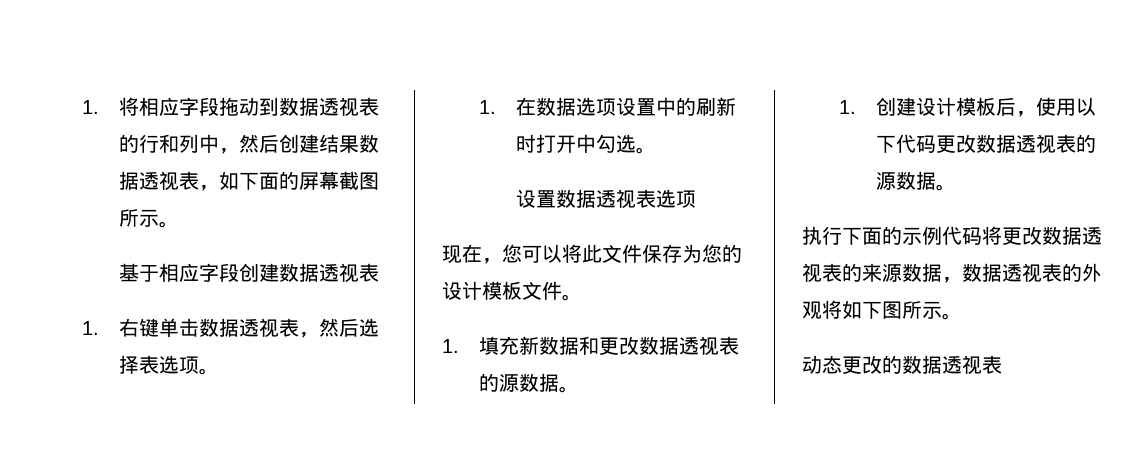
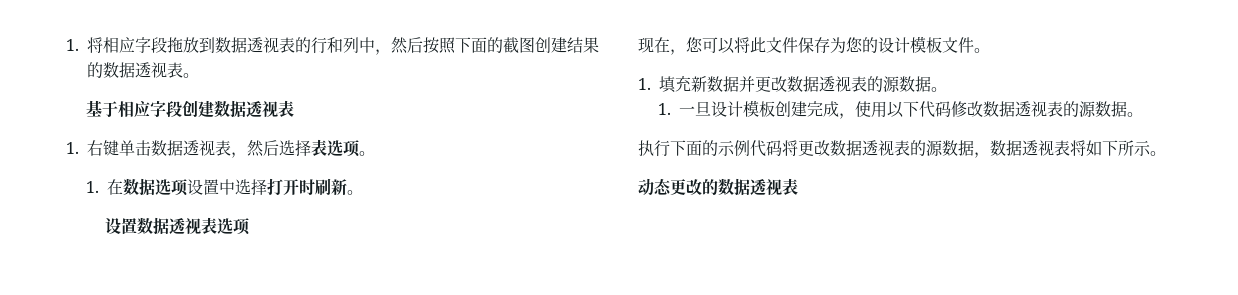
[238,97,259,116] 动 -> [183,37,199,53] 放
(279, 143) none -> [423,37,535,54] 按照下面的截图
[358,134,379,153] [118,171,379,191] [118,209,159,227] 数据透视表，如下面的屏幕截图所示 -> [87,62,183,78] 的数据透视表
[675,97,736,116] [515,134,636,153] 的刷新时打开中勾选 -> [234,178,347,195] 选择打开时刷新
[578,336,599,355] 和 -> [739,76,755,92] 并
[875,97,1016,116] 创建设计模板后 -> [678,100,839,117] 一旦设计模板创建完成
[935,135,956,153] 更 -> [950,101,967,117] 修
[862,263,882,282] 来 -> (926, 148) none
[1062,263,1102,282] [802,300,902,319] 的外观将如下图 -> [1070,140,1118,156] 将如下

